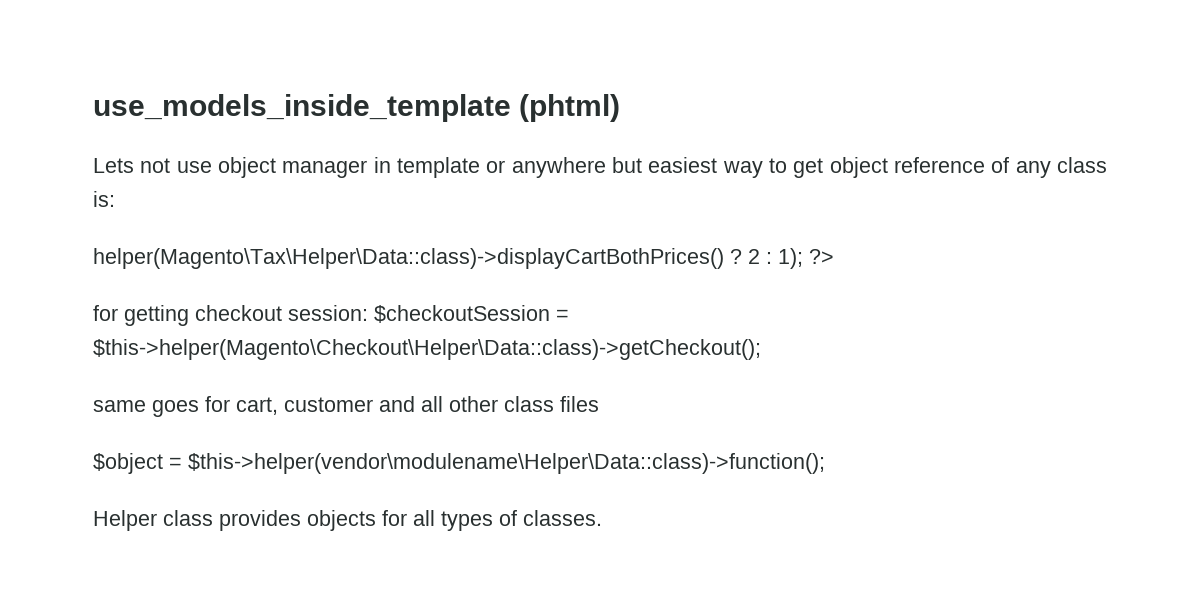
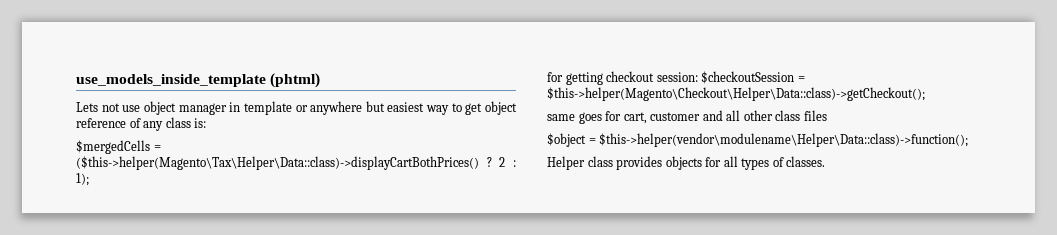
[93,248,724,269] helper(Magento\Tax\Helper\Data::class)->displayCartBothPrices() -> [76,140,161,154] [76,156,479,170] $mergedCells = ($this->helper(Magento\Tax\Helper\Data::class)->displayCartBothPrices()
[809,249,834,264] ?> -> (89, 179) none

